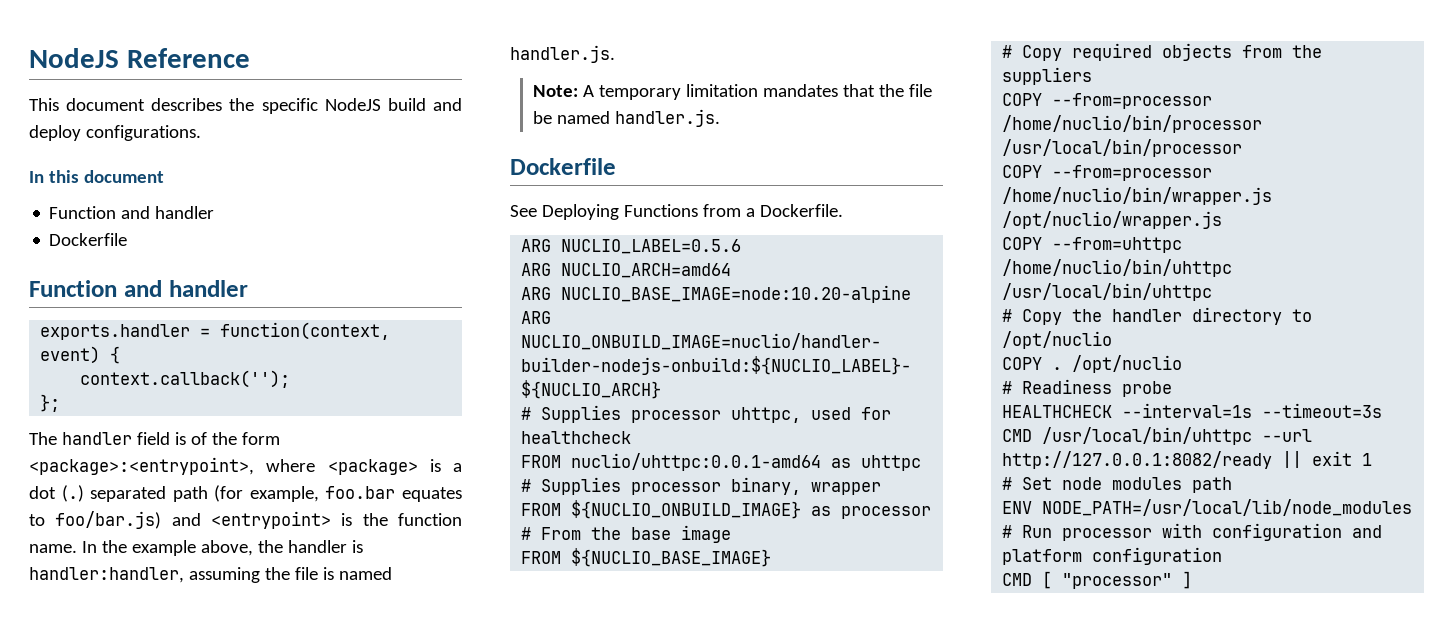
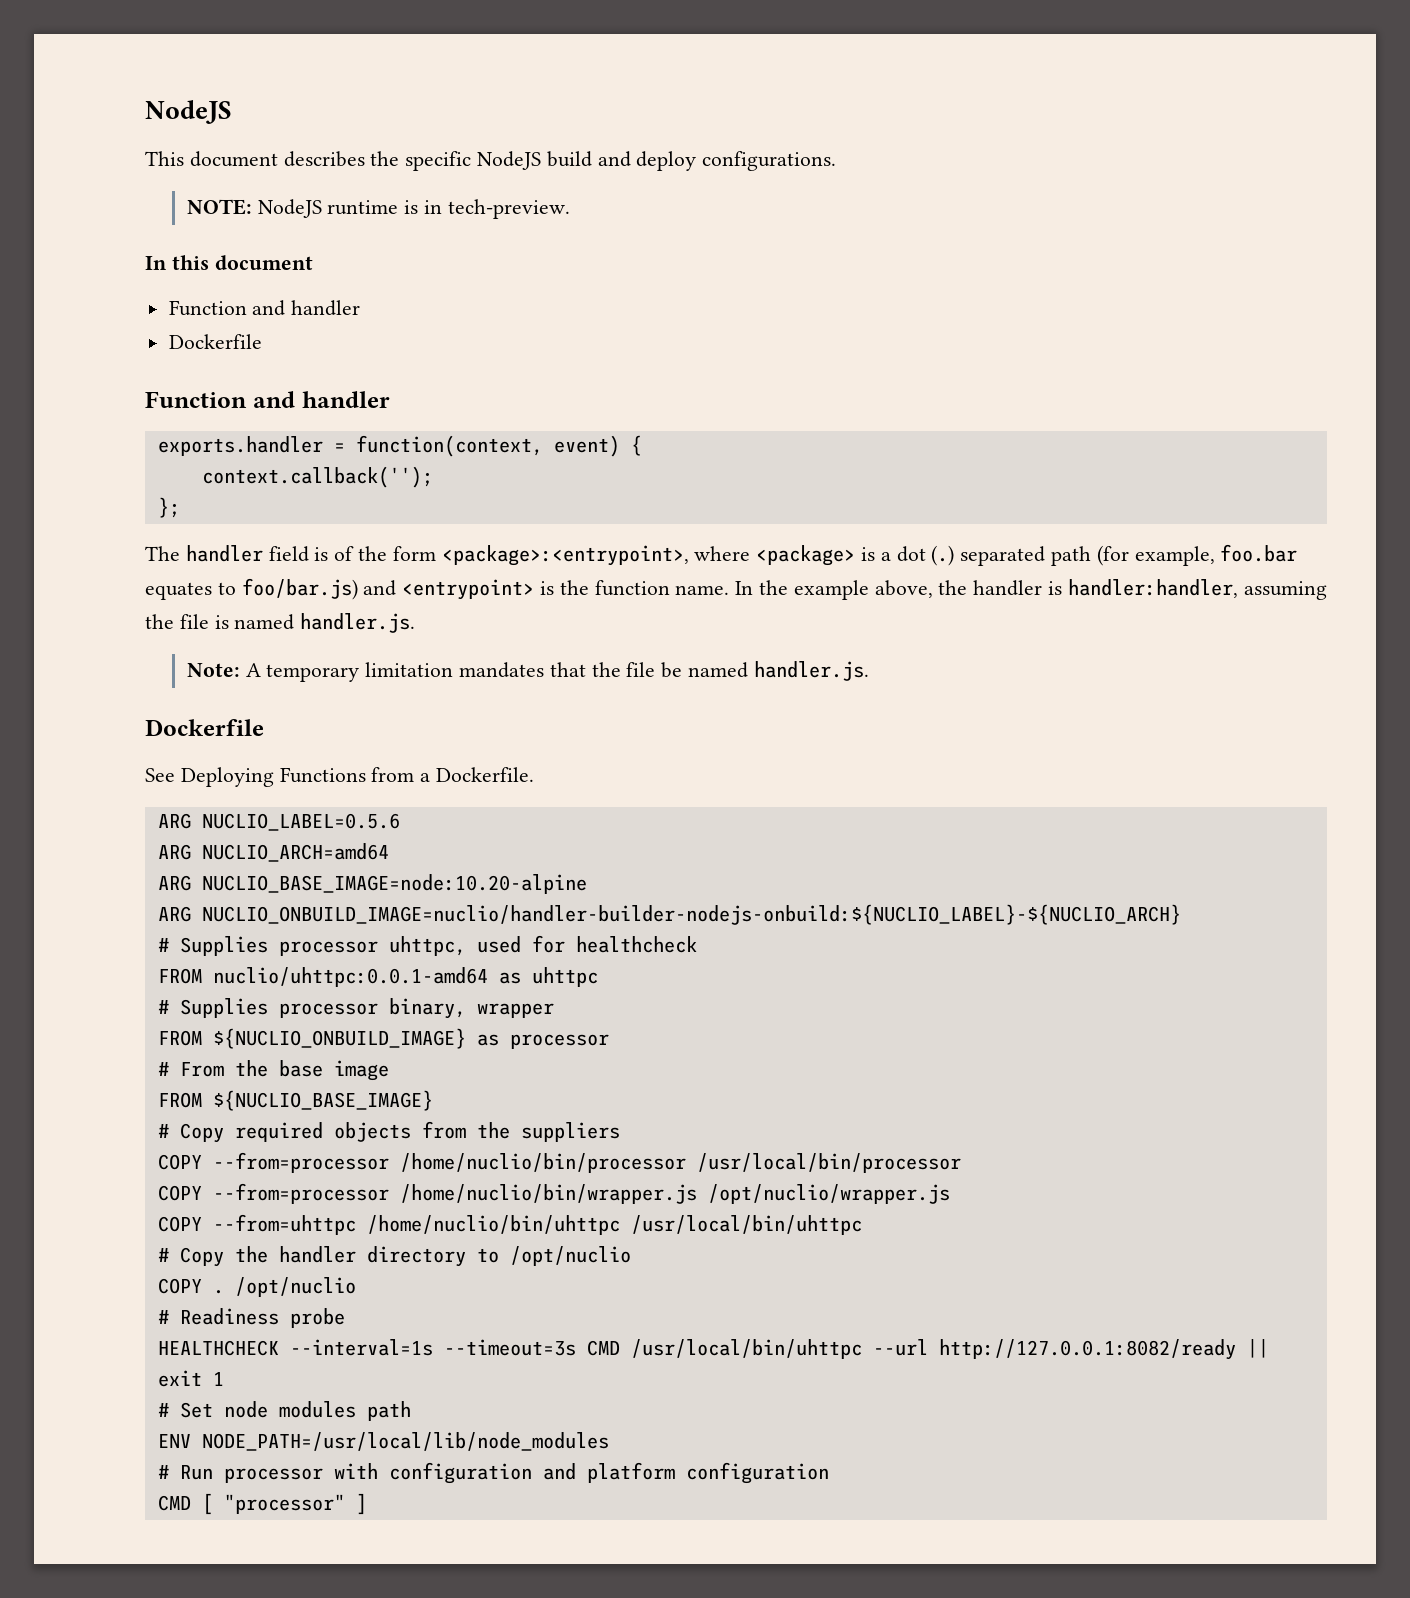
[29,48,250,68] NodeJS Reference -> [145,100,232,124] NodeJS
(201, 133) none -> [186,199,570,219] // NOTE: NodeJS runtime is in tech-preview.

